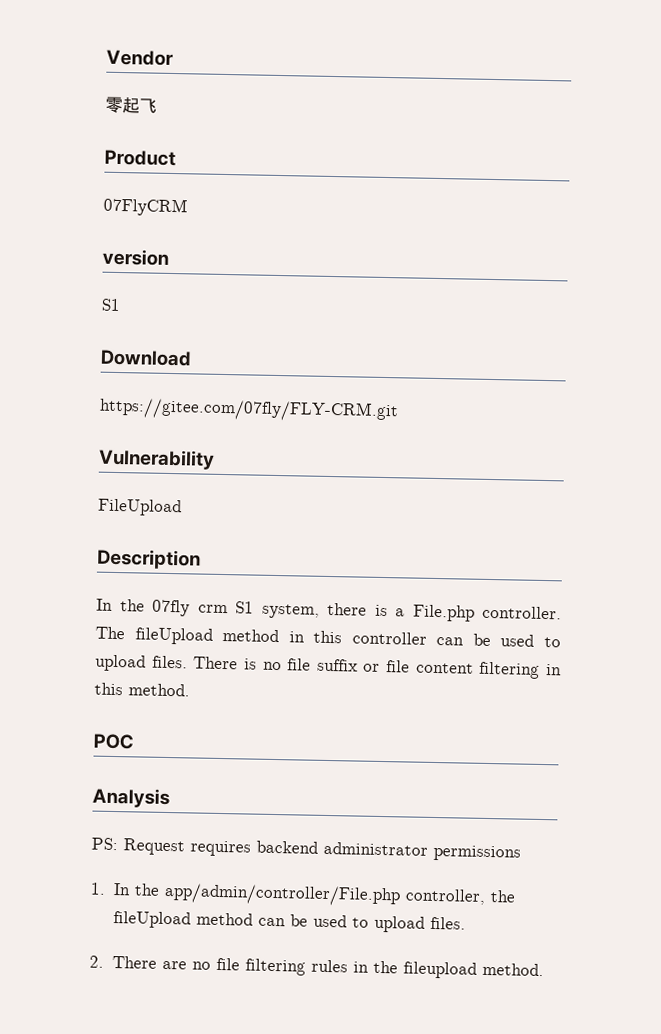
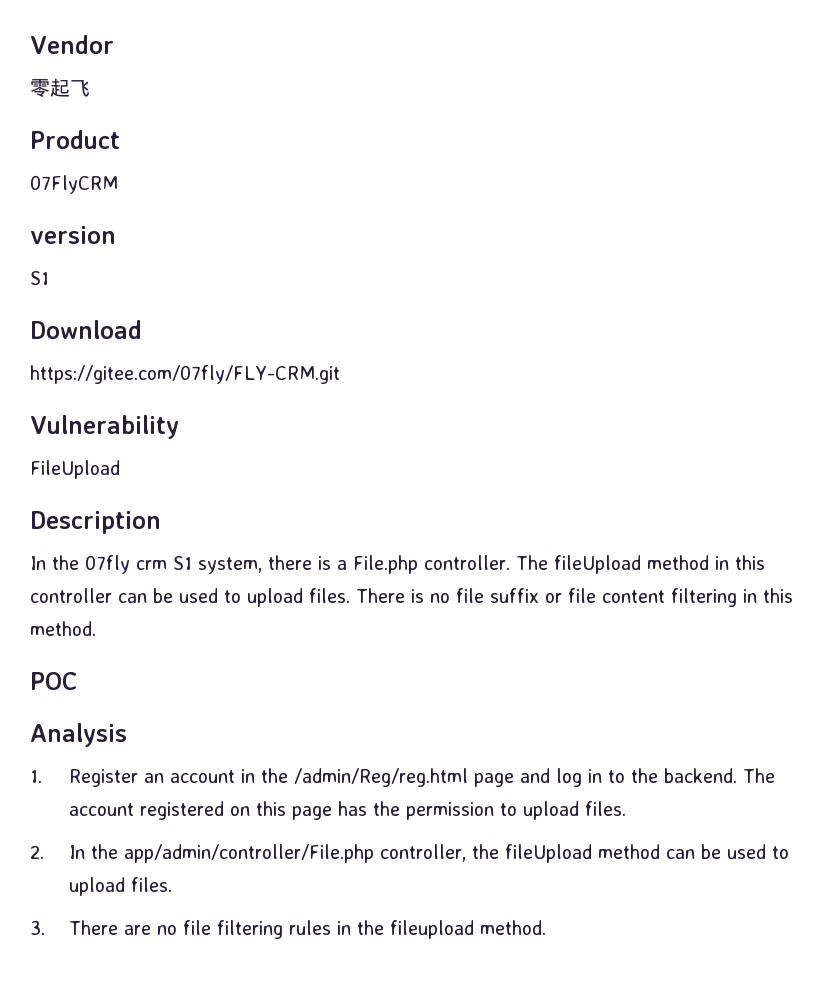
[91,837,521,862] [90,882,106,895] PS: Request requires backend administrator permissions // 1. -> [30,768,776,787] [69,801,627,820] [30,845,44,859] 1. Register an account in the /admin/Reg/reg.html page and log in to the backend. The account registered on this page has the permission to upload files. // 2.
[89,955,104,968] 2. -> [30,920,45,935] 3.

